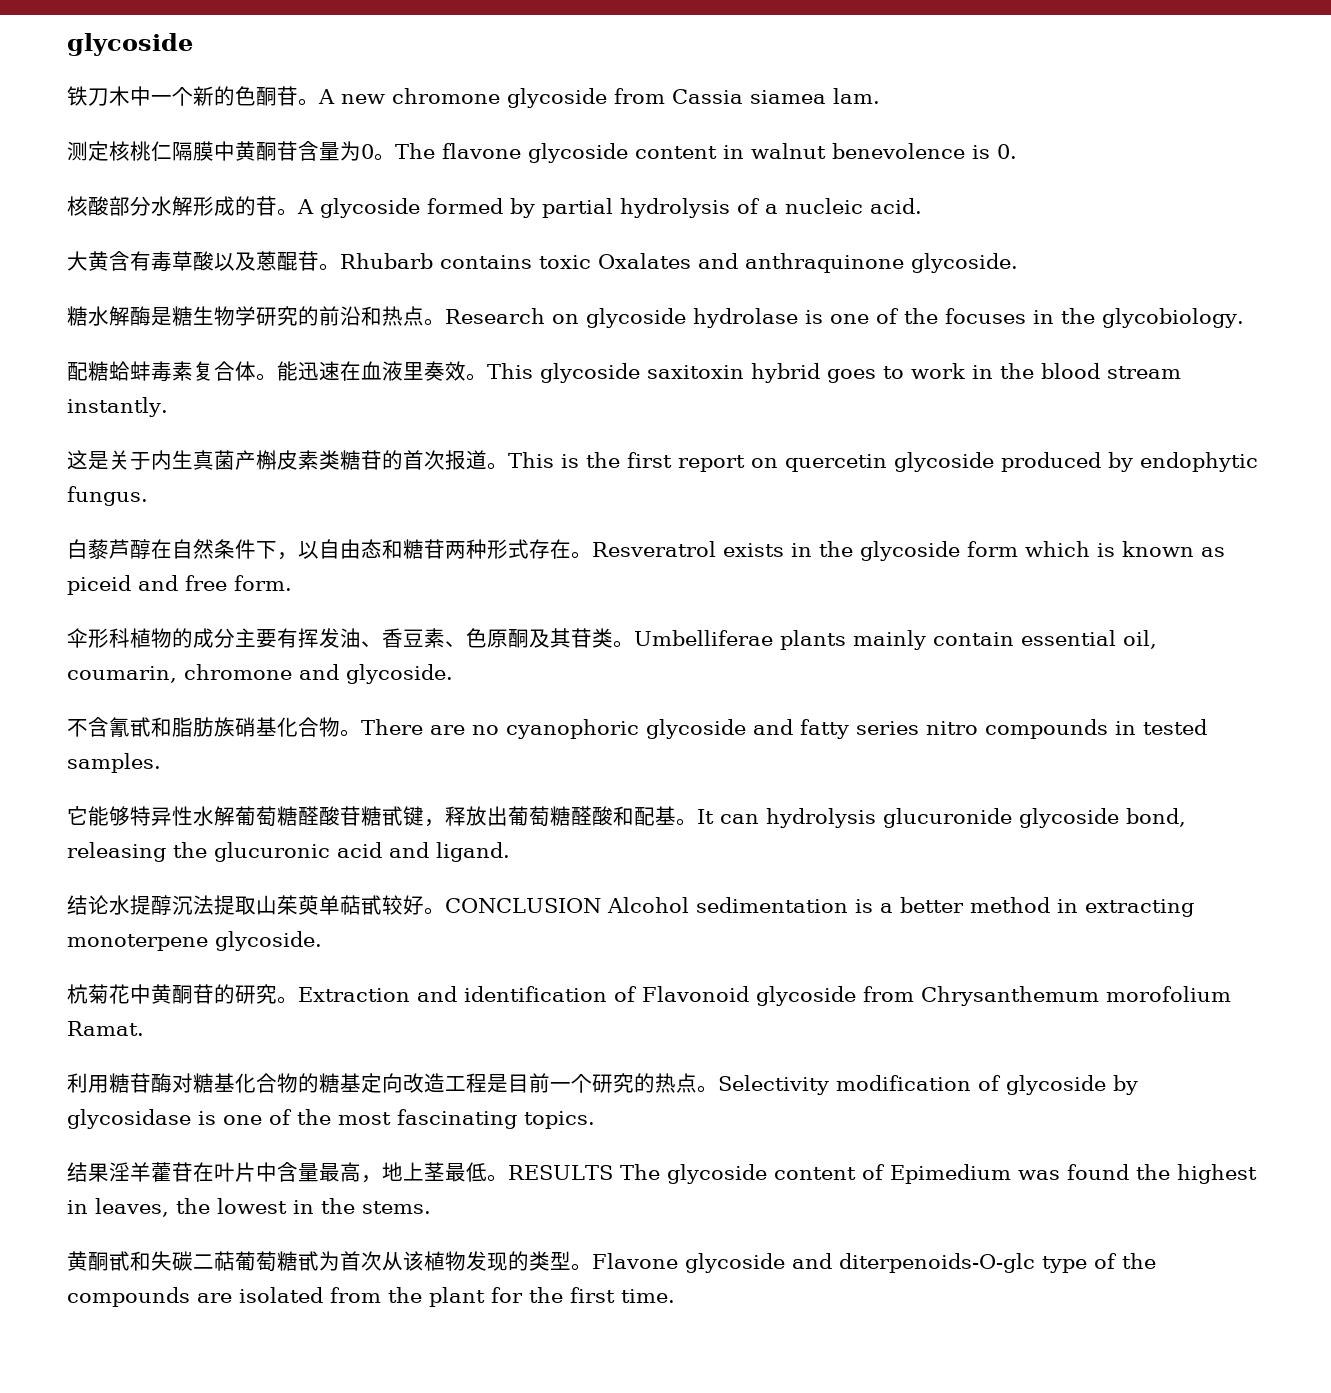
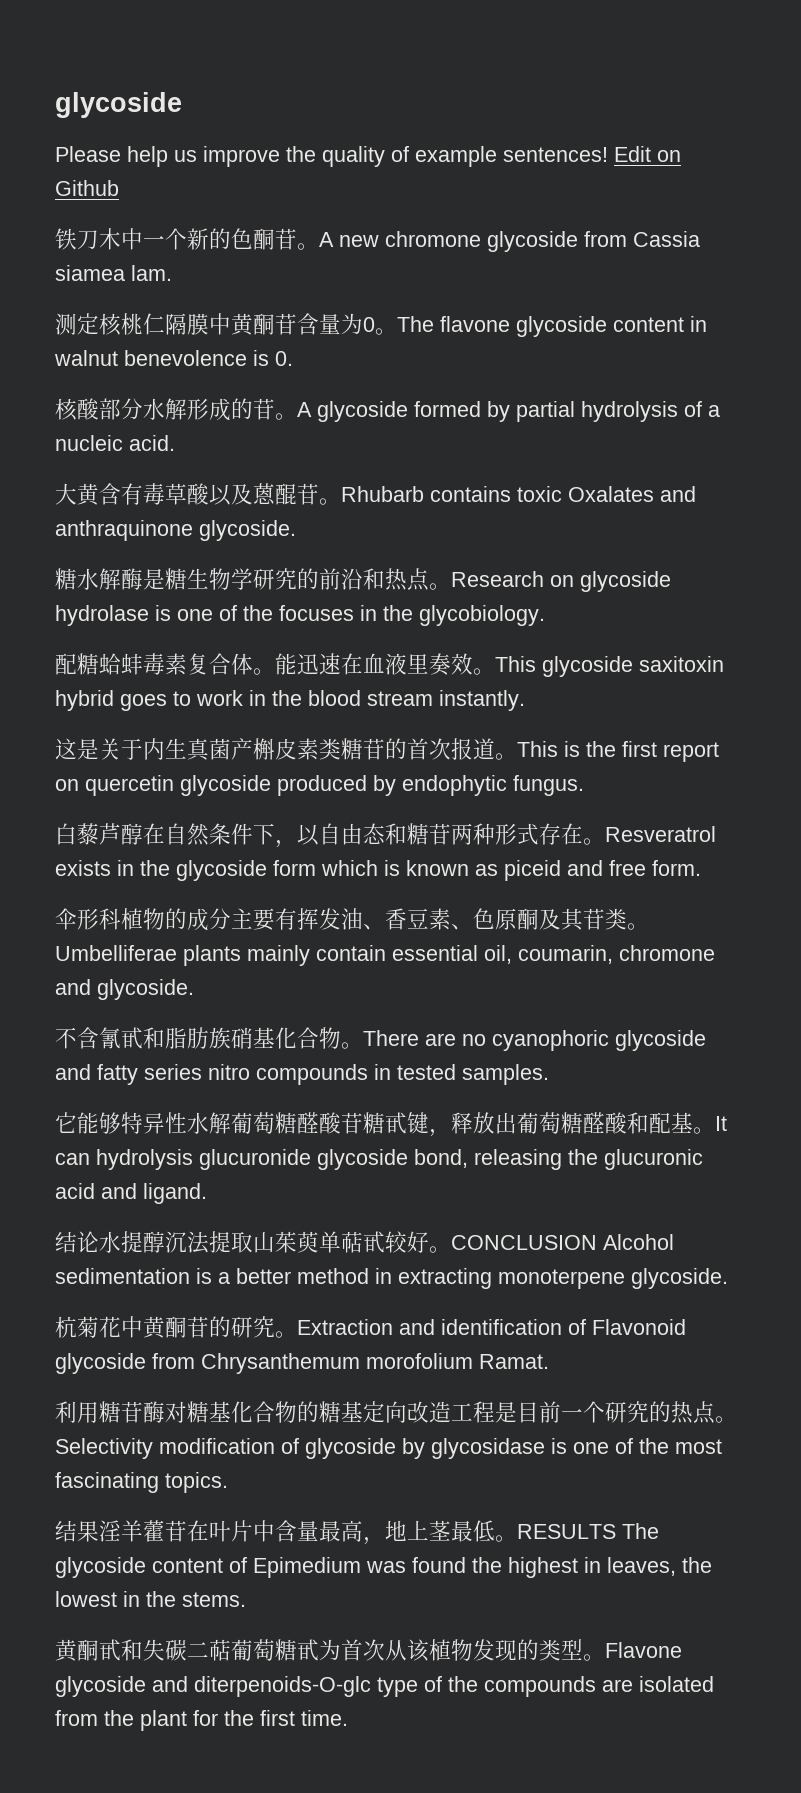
[67,33,193,56] glycoside -> [55,92,182,118] [55,146,681,167] [55,180,119,196] glycoside // Please help us improve the quality of example sentences! Edit on Github

